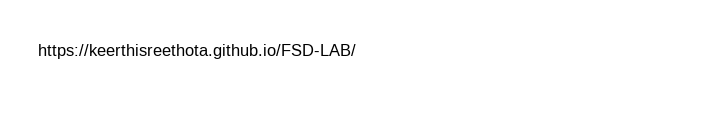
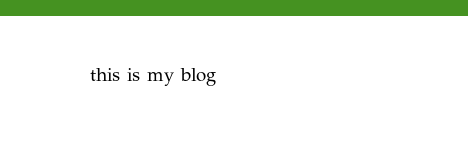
[38,44,356,59] https://keerthisreethota.github.io/FSD-LAB/ -> [90,68,216,86] this is my blog

